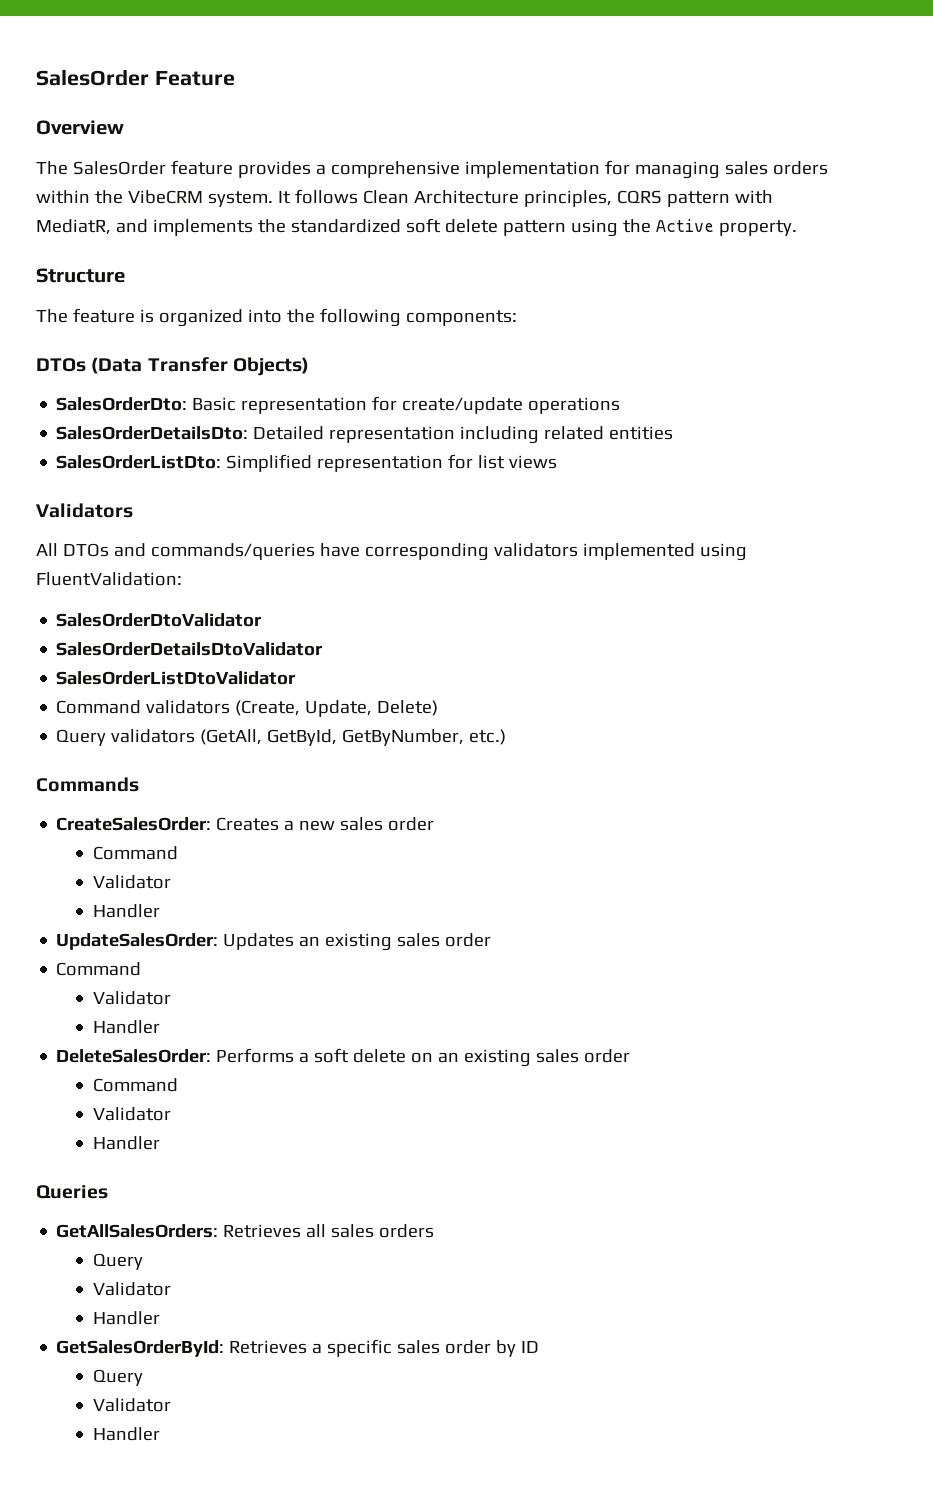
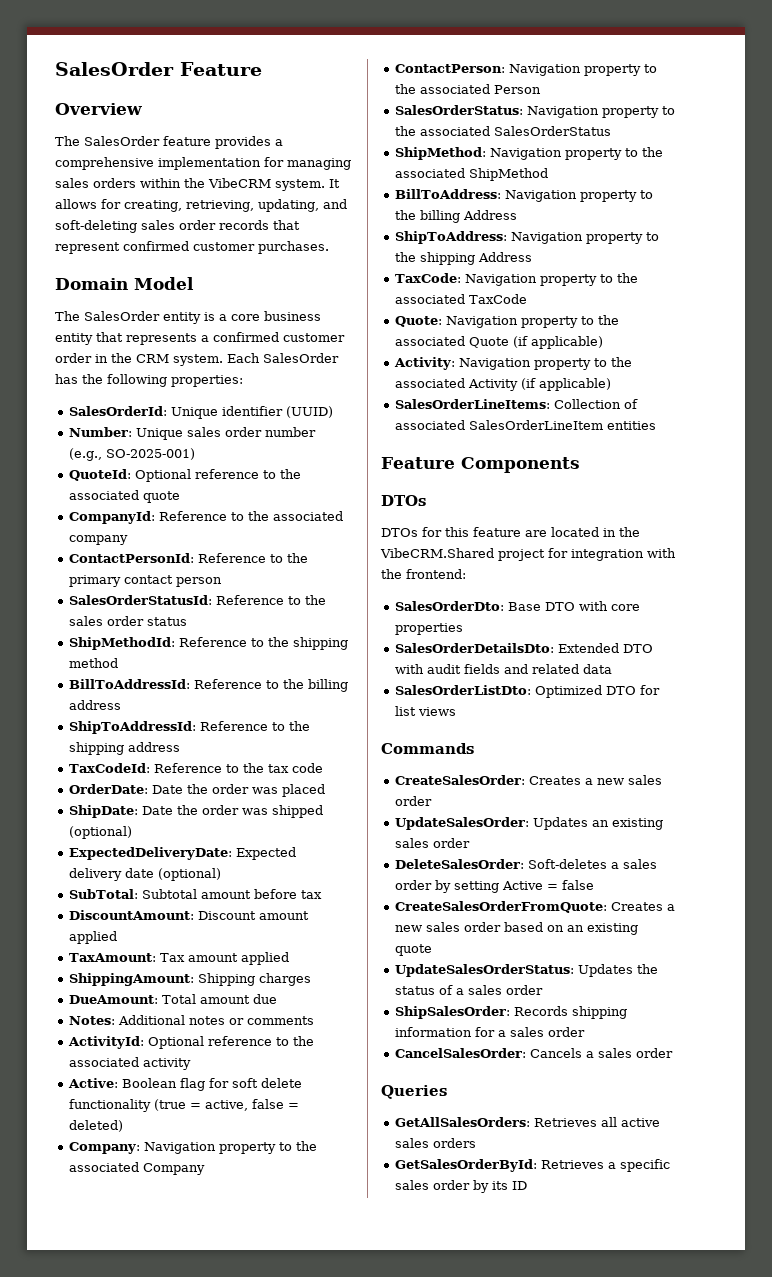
[294,189,773,207] [36,218,797,237] [36,268,125,283] [36,308,517,327] [36,357,309,376] [56,396,621,414] [56,426,674,444] follows Clean Architecture principles, CQRS pattern with MediatR, and implements the standardized soft delete pattern using the Active property. // Structure // The feature is organized into the following components: // DTOs (Data Transfer Objects) // SalesOrderDto: Basic representation for create/update operations // SalesOrderDetailsDto: Detailed representation including related entities -> [55,199,347,212] [55,220,300,233] [55,241,329,254] [55,277,194,290] [55,311,321,324] [55,332,345,345] [55,353,339,366] [55,374,243,387] [69,406,334,419] [69,427,317,440] [69,448,196,461] [69,469,302,482] [69,490,181,503] [69,511,344,524] [69,535,129,545] [69,553,309,563] [69,575,223,587] [69,595,327,605] [69,616,188,626] [69,637,349,650] [69,658,119,668] [69,679,349,692] [69,700,122,710] [69,721,311,734] [69,742,181,755] [69,763,324,773] [69,784,326,797] [69,805,324,818] [69,826,133,839] [69,847,297,860] [69,868,222,881] [69,889,323,899] [69,910,310,920] [69,931,118,944] [69,952,290,965] [69,973,312,986] [69,994,278,1004] [69,1015,315,1025] [68,1036,315,1049] [69,1057,192,1070] [68,1078,303,1091] [69,1099,300,1112] [69,1120,124,1132] [69,1141,318,1154] [69,1162,206,1175] [395,64,658,76] [395,84,542,94] [395,105,676,118] [395,126,612,136] [395,147,664,160] [395,168,549,181] [395,189,654,202] [395,210,518,223] [395,231,660,244] [395,252,533,265] [395,273,639,286] [395,294,528,304] [395,315,620,328] [395,336,604,349] [394,357,633,370] [395,378,612,391] [395,399,639,409] [395,420,657,430] [381,457,580,473] [381,495,426,506] [381,527,640,537] [380,548,676,561] [381,569,466,579] [395,601,641,611] [395,623,464,635] [395,643,654,653] [395,664,613,674] allows for creating, retrieving, updating, and soft-deleting sales order records that represent confirmed customer purchases. // Domain Model // The SalesOrder entity is a core business entity that represents a confirmed customer order in the CRM system. Each SalesOrder has the following properties: // SalesOrderId: Unique identifier (UUID) // Number: Unique sales order number (e.g., SO-2025-001) // QuoteId: Optional reference to the associated quote // CompanyId: Reference to the associated company // ContactPersonId: Reference to the primary contact person // SalesOrderStatusId: Reference to the sales order status // ShipMethodId: Reference to the shipping method // BillToAddressId: Reference to the billing address // ShipToAddressId: Reference to the shipping address // TaxCodeId: Reference to the tax code // OrderDate: Date the order was placed // ShipDate: Date the order was shipped (optional) // ExpectedDeliveryDate: Expected delivery date (optional) // SubTotal: Subtotal amount before tax // DiscountAmount: Discount amount applied // TaxAmount: Tax amount applied // ShippingAmount: Shipping charges // DueAmount: Total amount due // Notes: Additional notes or comments // ActivityId: Optional reference to the associated activity // Active: Boolean flag for soft delete functionality (true = active, false = deleted) // Company: Navigation property to the associated Company // ContactPerson: Navigation property to the associated Person // SalesOrderStatus: Navigation property to the associated SalesOrderStatus // ShipMethod: Navigation property to the associated ShipMethod // BillToAddress: Navigation property to the billing Address // ShipToAddress: Navigation property to the shipping Address // TaxCode: Navigation property to the associated TaxCode // Quote: Navigation property to the associated Quote (if applicable) // Activity: Navigation property to the associated Activity (if applicable) // SalesOrderLineItems: Collection of associated SalesOrderLineItem entities // Feature Components // DTOs // DTOs for this feature are located in the VibeCRM.Shared project for integration with the frontend: // SalesOrderDto: Base DTO with core properties // SalesOrderDetailsDto: Extended DTO with audit fields and related data
[226,454,444,472] Simplified representation -> [535,685,637,698] Optimized DTO
[36,503,133,518] [36,543,747,561] [36,572,182,586] [56,613,263,627] [56,642,324,656] [56,671,297,685] [56,700,439,717] [56,729,507,746] // Validators // All DTOs and commands/queries have corresponding validators implemented using FluentValidation: // SalesOrderDtoValidator // SalesOrderDetailsDtoValidator // SalesOrderListDtoValidator // Command validators (Create, Update, Delete) // Query validators (GetAll, GetById, GetByNumber, etc.) -> (457, 711) none
[93,846,179,860] [93,875,172,889] [93,904,161,918] // Command // Validator // Handler -> (433, 801) none
[56,962,142,976] [93,991,172,1005] [93,1020,161,1034] [56,1048,631,1067] [93,1078,179,1092] [93,1107,172,1121] [93,1136,161,1150] Command // Validator // Handler // DeleteSalesOrder: Performs a soft delete on an existing sales order // Command // Validator // Handler -> [395,859,658,869] [395,880,595,893] [395,901,676,913] [395,922,639,935] [395,944,433,956] [395,964,659,977] [395,985,544,995] [395,1006,628,1019] [395,1027,586,1037] [395,1048,674,1058] DeleteSalesOrder: Soft-deletes a sales order by setting Active = false // CreateSalesOrderFromQuote: Creates a new sales order based on an existing quote // UpdateSalesOrderStatus: Updates the status of a sales order // ShipSalesOrder: Records shipping information for a sales order // CancelSalesOrder: Cancels a sales order
[331,1224,435,1238] [93,1253,144,1270] [93,1282,172,1296] [93,1311,161,1325] sales orders // Query // Validator // Handler -> [621,1118,661,1127] [395,1138,477,1148] active sales orders
(517, 1348) none -> [492,1181,509,1190] its
[93,1369,144,1386] [93,1398,172,1412] [93,1427,161,1441] // Query // Validator // Handler -> (528, 1185) none

